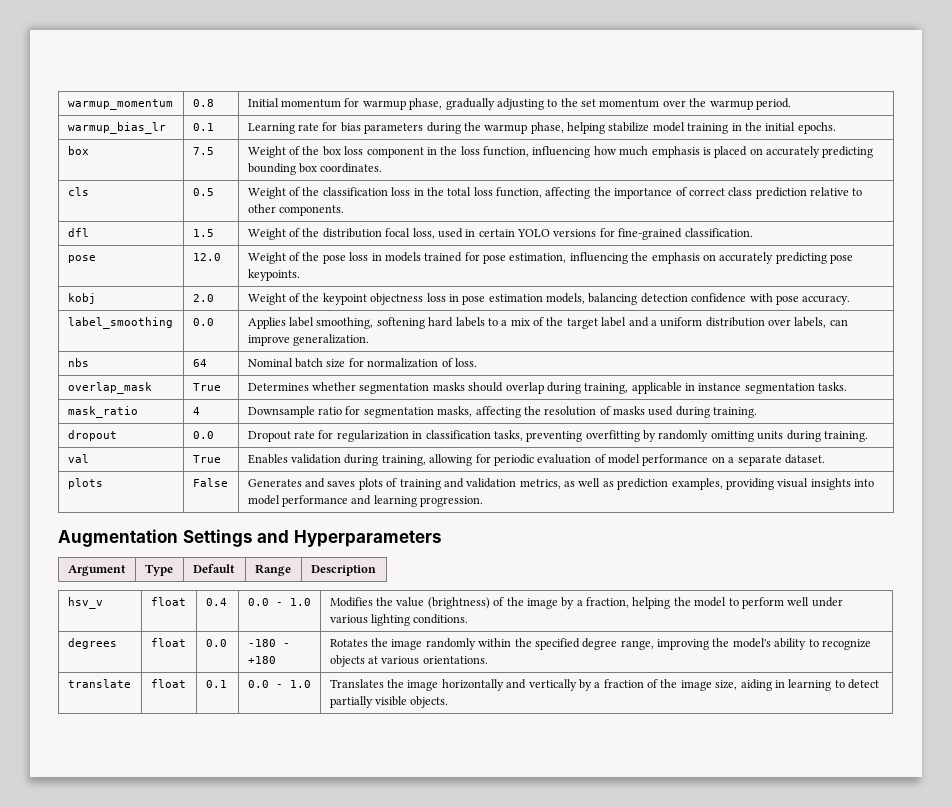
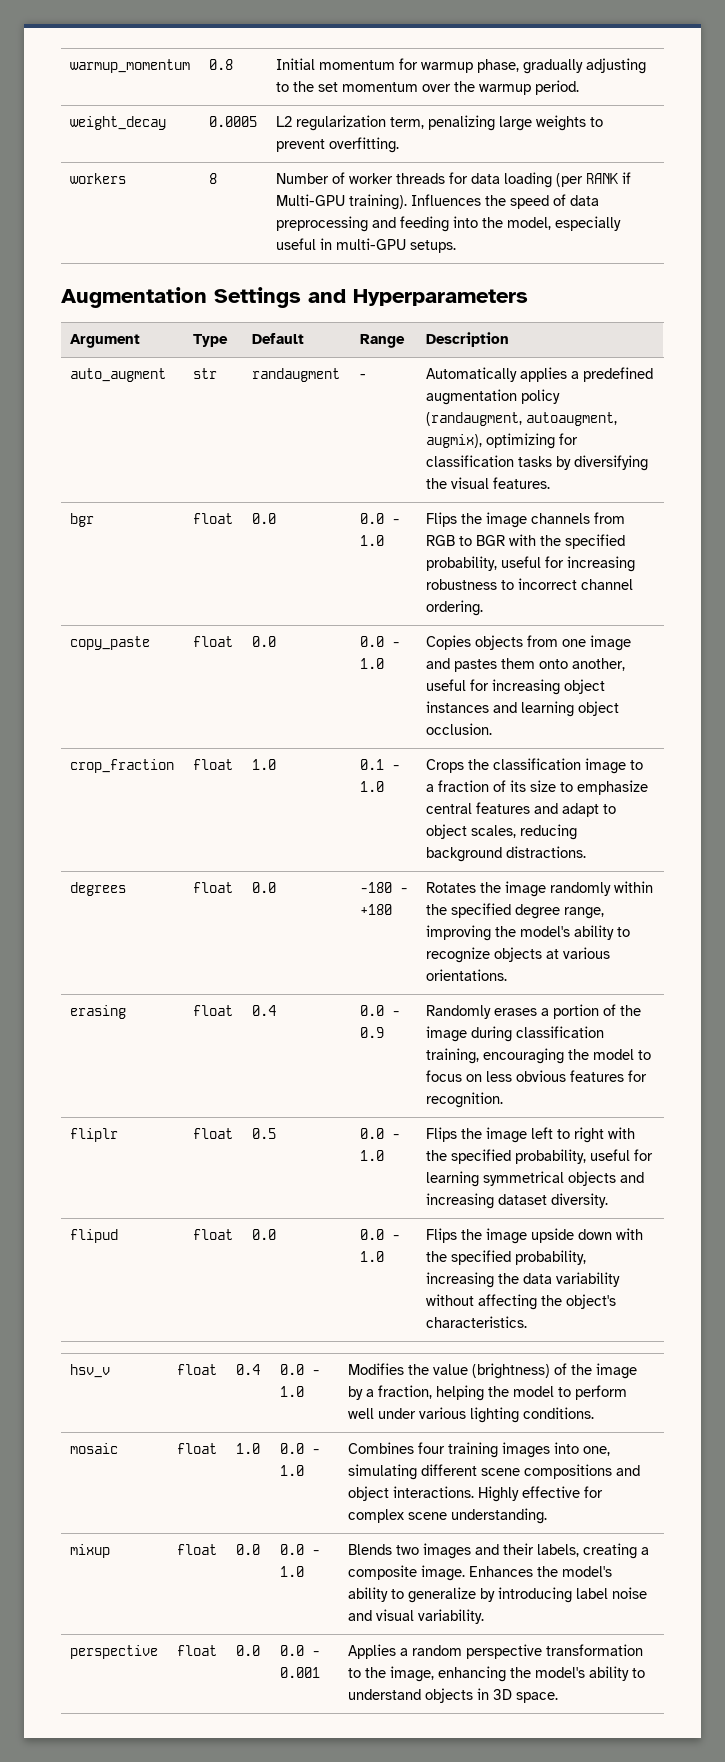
[67,122,166,134] [192,123,214,131] [247,122,836,134] [67,146,89,155] [192,147,214,155] [247,146,874,158] [247,163,383,175] [67,187,89,196] [192,188,214,196] [247,187,863,199] [247,204,345,216] [67,228,89,237] [192,229,214,237] [247,228,753,240] [67,255,96,263] [192,253,221,261] [247,252,854,264] [247,269,300,281] [67,293,96,304] [192,294,214,302] [247,293,851,305] [67,317,173,329] [192,318,214,326] [247,317,848,329] [247,334,370,346] [67,358,89,367] [192,359,207,367] [247,358,477,368] [67,382,152,394] [192,383,221,391] [247,382,848,394] [67,406,138,418] [192,407,200,415] [247,406,758,418] [67,430,117,441] [192,431,214,439] [247,430,868,442] [67,454,89,463] [192,455,221,463] [247,454,825,466] [67,478,103,489] [192,478,228,487] [247,478,875,490] [247,495,484,507] warmup_bias_lr | 0.1 | Learning rate for bias parameters during the warmup phase, helping stabilize model training in the initial epochs. // box | 7.5 | Weight of the box loss component in the loss function, influencing how much emphasis is placed on accurately predicting bounding box coordinates. // cls | 0.5 | Weight of the classification loss in the total loss function, affecting the importance of correct class prediction relative to other components. // dfl | 1.5 | Weight of the distribution focal loss, used in certain YOLO versions for fine-grained classification. // pose | 12.0 | Weight of the pose loss in models trained for pose estimation, influencing the emphasis on accurately predicting pose keypoints. // kobj | 2.0 | Weight of the keypoint objectness loss in pose estimation models, balancing detection confidence with pose accuracy. // label_smoothing | 0.0 | Applies label smoothing, softening hard labels to a mix of the target label and a uniform distribution over labels, can improve generalization. // nbs | 64 | Nominal batch size for normalization of loss. // overlap_mask | True | Determines whether segmentation masks should overlap during training, applicable in instance segmentation tasks. // mask_ratio | 4 | Downsample ratio for segmentation masks, affecting the resolution of masks used during training. // dropout | 0.0 | Dropout rate for regularization in classification tasks, preventing overfitting by randomly omitting units during training. // val | True | Enables validation during training, allowing for periodic evaluation of model performance on a separate dataset. // plots | False | Generates and saves plots of training and validation metrics, as well as prediction examples, providing visual insights into model performance and learning progression. -> [70,116,167,130] [209,116,258,127] [276,115,604,131] [276,137,400,153] [70,173,127,184] [209,173,218,184] [276,172,632,188] [276,194,600,210] [276,216,622,232] [276,238,457,253] weight_decay | 0.0005 | L2 regularization term, penalizing large weights to prevent overfitting. // workers | 8 | Number of worker threads for data loading (per RANK if Multi-GPU training). Influences the speed of data preprocessing and feeding into the model, especially useful in multi-GPU setups.
(376, 570) none -> [70,368,167,382] [193,368,218,379] [252,368,341,382] [360,374,367,379] [426,367,654,382] [426,389,561,405] [426,412,618,426] [426,433,579,449] [426,455,649,471] [426,477,551,489] [70,513,95,527] [193,513,234,524] [252,513,277,524] [360,513,401,524] [360,535,385,546] [426,512,626,528] [426,534,626,549] [426,556,636,572] [426,578,634,590] [426,600,484,616] [70,636,151,650] [193,636,234,647] [252,636,277,647] [360,636,401,647] [360,658,385,669] [426,635,632,651] [426,658,626,672] [426,679,606,695] [426,701,620,717] [426,723,493,735] [70,759,175,773] [193,759,234,770] [252,759,277,770] [360,759,401,770] [360,781,385,792] [426,758,644,774] [426,780,649,795] [426,802,617,817] [426,824,578,840] [426,846,587,862] [70,882,127,896] [193,882,234,893] [252,882,277,893] [360,882,409,893] [360,904,393,915] [426,881,654,897] [426,903,605,919] [426,925,631,941] [426,947,611,963] [426,969,508,981] [70,1005,127,1019] [193,1005,234,1016] [252,1005,277,1016] [360,1005,401,1016] [360,1027,385,1038] [426,1004,642,1019] [426,1026,605,1042] [426,1048,652,1064] [426,1070,648,1082] [426,1092,504,1108] [70,1128,119,1142] [193,1128,234,1139] [252,1128,277,1139] [360,1128,401,1139] [360,1150,385,1161] [426,1127,636,1143] [426,1149,654,1164] [426,1171,645,1187] [426,1193,609,1209] [70,1229,119,1243] [193,1229,234,1240] [252,1229,277,1240] [360,1229,401,1240] [360,1251,385,1262] [426,1228,644,1244] [426,1250,587,1265] [426,1272,621,1288] [426,1294,617,1310] [426,1316,528,1328] // auto_augment | str | randaugment | - | Automatically applies a predefined augmentation policy (randaugment, autoaugment, augmix), optimizing for classification tasks by diversifying the visual features. // bgr | float | 0.0 | 0.0 - 1.0 | Flips the image channels from RGB to BGR with the specified probability, useful for increasing robustness to incorrect channel ordering. // copy_paste | float | 0.0 | 0.0 - 1.0 | Copies objects from one image and pastes them onto another, useful for increasing object instances and learning object occlusion. // crop_fraction | float | 1.0 | 0.1 - 1.0 | Crops the classification image to a fraction of its size to emphasize central features and adapt to object scales, reducing background distractions. // degrees | float | 0.0 | -180 - +180 | Rotates the image randomly within the specified degree range, improving the model's ability to recognize objects at various orientations. // erasing | float | 0.4 | 0.0 - 0.9 | Randomly erases a portion of the image during classification training, encouraging the model to focus on less obvious features for recognition. // fliplr | float | 0.5 | 0.0 - 1.0 | Flips the image left to right with the specified probability, useful for learning symmetrical objects and increasing dataset diversity. // flipud | float | 0.0 | 0.0 - 1.0 | Flips the image upside down with the specified probability, increasing the data variability without affecting the object's characteristics.
[67,638,117,649] [150,638,186,647] [205,639,227,647] [247,639,290,647] [247,656,276,664] [329,638,871,650] [329,655,488,667] [67,679,131,688] [150,679,186,688] [205,680,227,688] [247,680,311,688] [329,679,880,691] [329,696,449,708] degrees | float | 0.0 | -180 - +180 | Rotates the image randomly within the specified degree range, improving the model's ability to recognize objects at various orientations. // translate | float | 0.1 | 0.0 - 1.0 | Translates the image horizontally and vertically by a fraction of the image size, aiding in learning to detect partially visible objects. -> [70,1443,119,1454] [177,1443,218,1454] [236,1443,261,1454] [280,1443,321,1454] [280,1465,305,1476] [348,1442,611,1458] [348,1464,641,1480] [348,1486,604,1502] [348,1508,548,1524] [70,1544,111,1558] [177,1544,218,1555] [236,1544,261,1555] [280,1544,321,1555] [280,1566,305,1577] [348,1543,650,1559] [348,1565,613,1581] [348,1587,648,1603] [348,1609,485,1624] [70,1645,159,1659] [177,1645,218,1656] [236,1645,261,1656] [280,1645,321,1656] [280,1667,321,1678] [348,1644,644,1659] [348,1666,646,1682] [348,1688,559,1703] mosaic | float | 1.0 | 0.0 - 1.0 | Combines four training images into one, simulating different scene compositions and object interactions. Highly effective for complex scene understanding. // mixup | float | 0.0 | 0.0 - 1.0 | Blends two images and their labels, creating a composite image. Enhances the model's ability to generalize by introducing label noise and visual variability. // perspective | float | 0.0 | 0.0 - 0.001 | Applies a random perspective transformation to the image, enhancing the model's ability to understand objects in 3D space.

